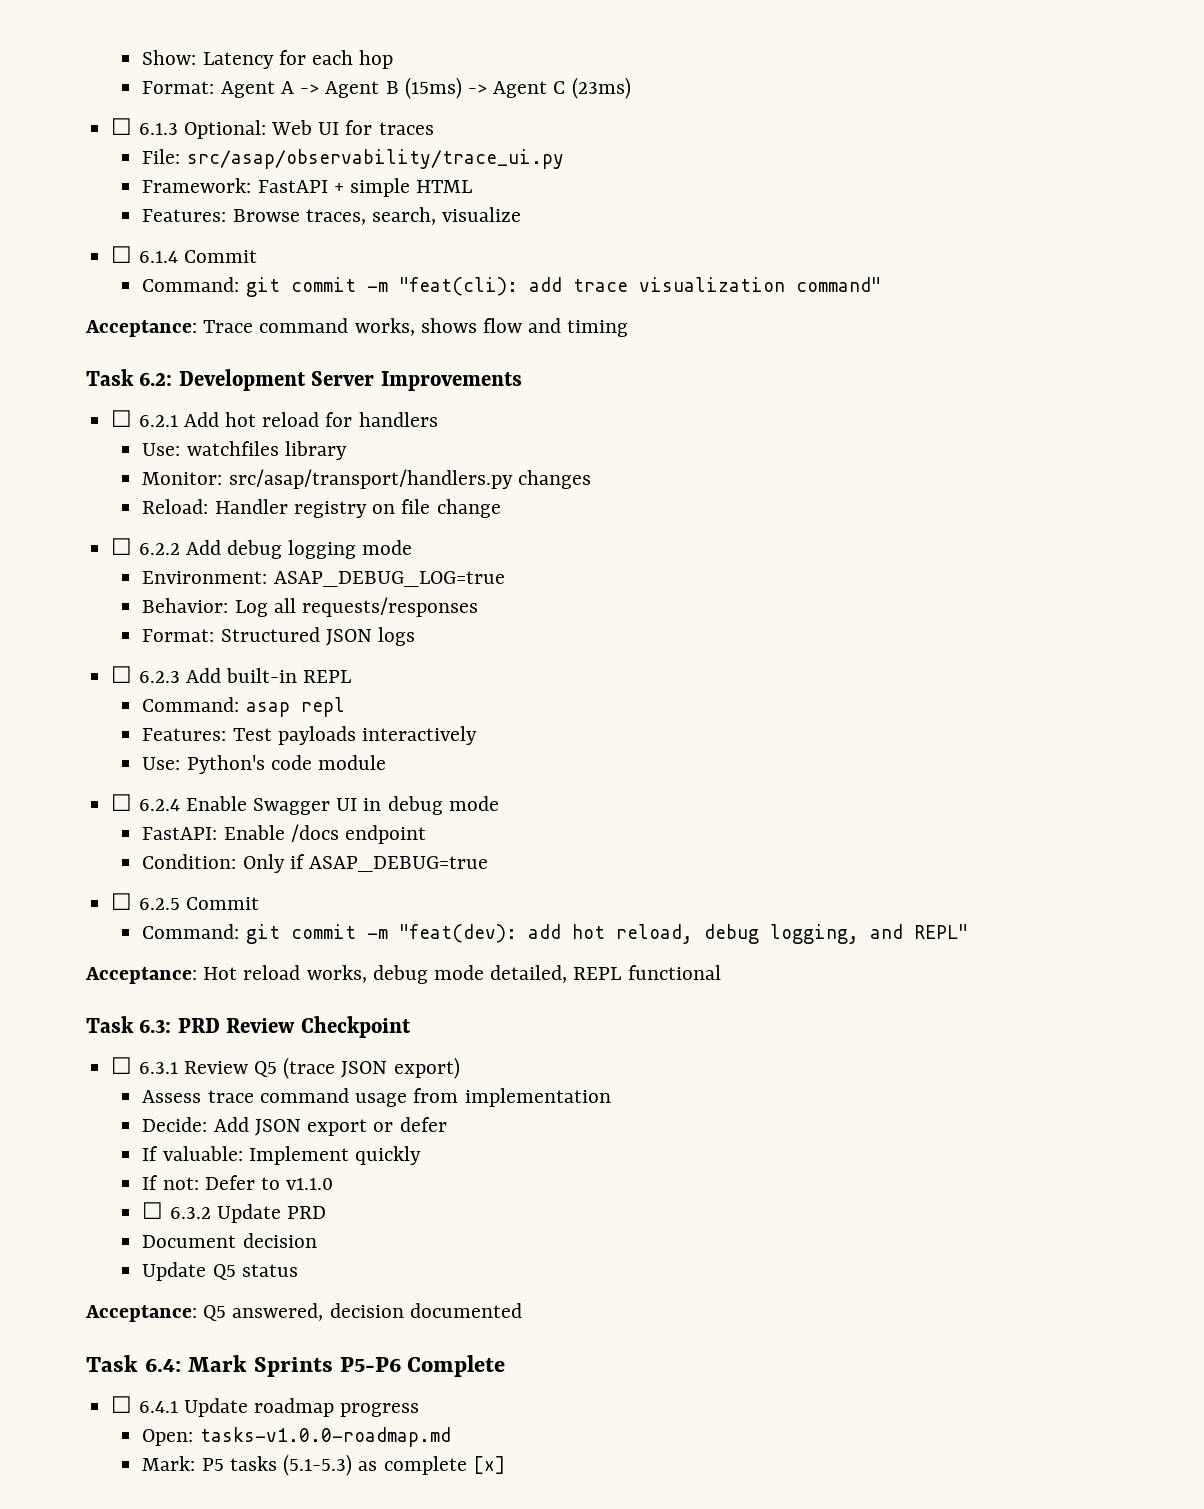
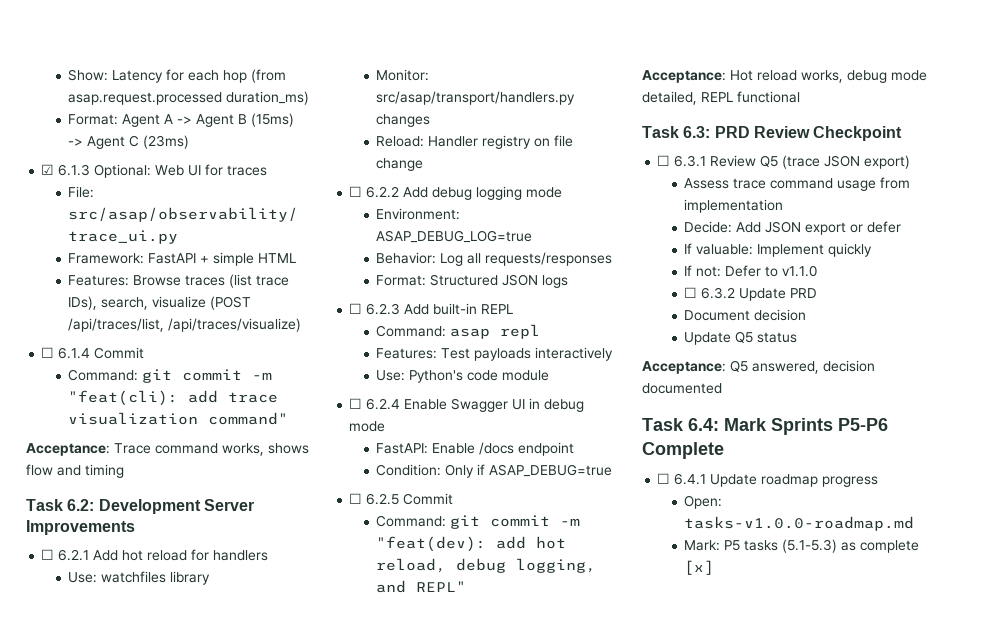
(394, 59) none -> [251,69,287,83] [68,91,310,105] (from asap.request.processed duration_ms)
[111,118,133,135] ☐ -> [41,164,55,175] ☑
[305,209,366,225] traces, -> [185,274,290,288] [68,296,98,310] traces (list trace IDs),
(522, 214) none -> [210,296,252,310] [68,318,302,332] (POST /api/traces/list, /api/traces/visualize)

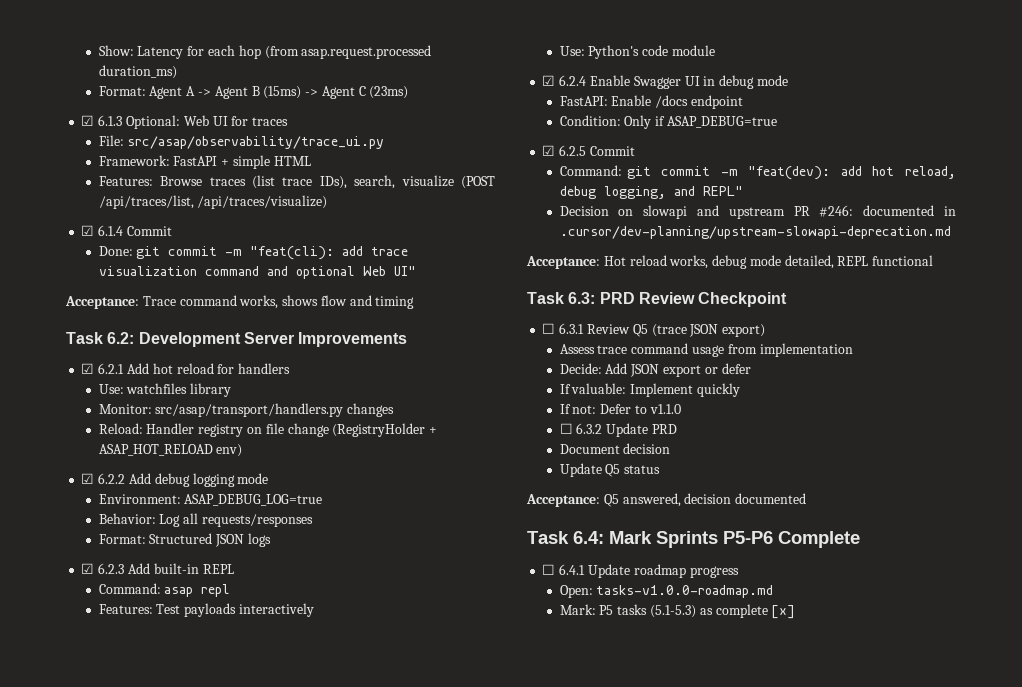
[41,347,55,358] ☐ -> [81,225,95,236] ☑
[68,369,139,381] Command: -> [98,246,133,256] Done:
[208,412,289,425] command" -> [204,266,416,279] command and optional Web UI"
[41,549,55,560] ☐ -> [81,363,95,374] ☑
[349,186,363,197] // ☐ -> [332,423,438,437] [98,444,243,457] [81,473,95,484] (RegistryHolder + ASAP_HOT_RELOAD env) // ☑
[349,303,363,314] ☐ -> [81,563,95,574] ☑
[349,398,363,409] ☐ -> [542,75,556,86] ☑
[349,493,363,504] ☐ -> [542,145,556,156] ☑
(467, 586) none -> [559,205,957,219] [559,226,951,239] // Decision on slowapi and upstream PR #246: documented in .cursor/dev-planning/upstream-slowapi-deprecation.md

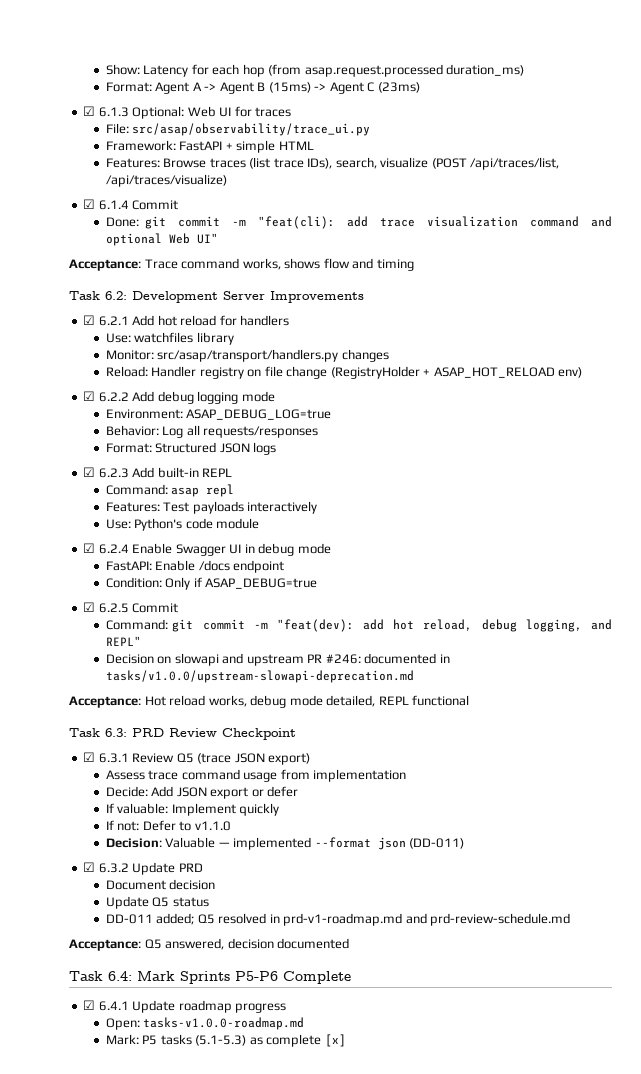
[559,226,951,239] .cursor/dev-planning/upstream-slowapi-deprecation.md -> [105,670,414,683] tasks/v1.0.0/upstream-slowapi-deprecation.md
[542,323,556,334] ☐ -> [83,752,96,762] ☑
[559,423,573,434] ☐ -> [105,837,465,850] [83,862,96,872] Decision: Valuable — implemented --format json (DD-011) // ☑
(661, 469) none -> [105,913,571,926] // DD-011 added; Q5 resolved in prd-v1-roadmap.md and prd-review-schedule.md
[542,564,556,575] ☐ -> [83,1000,96,1010] ☑

